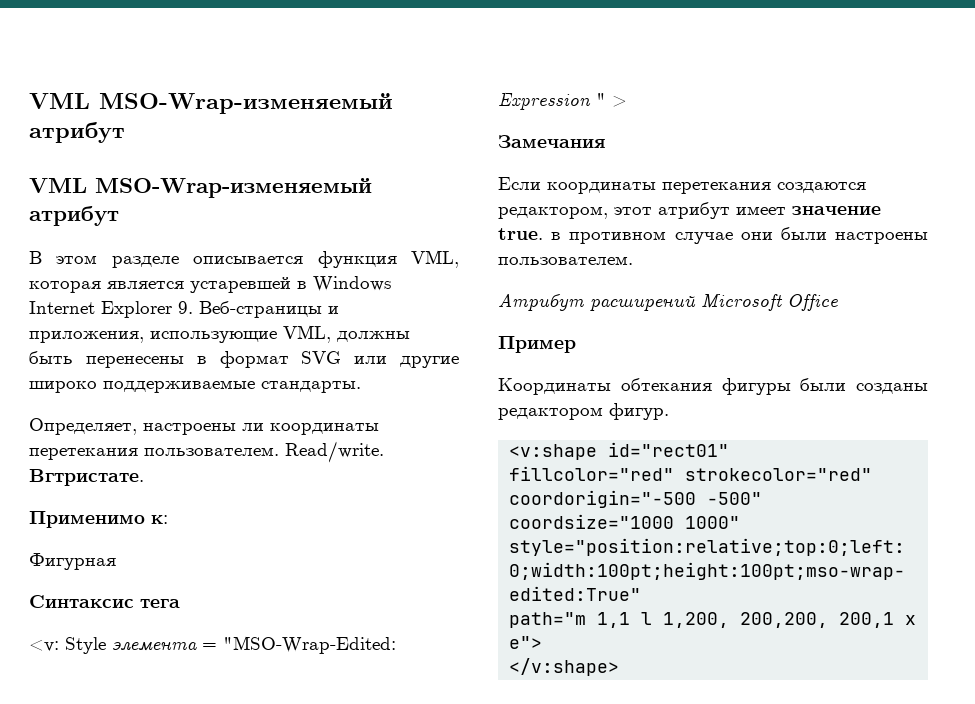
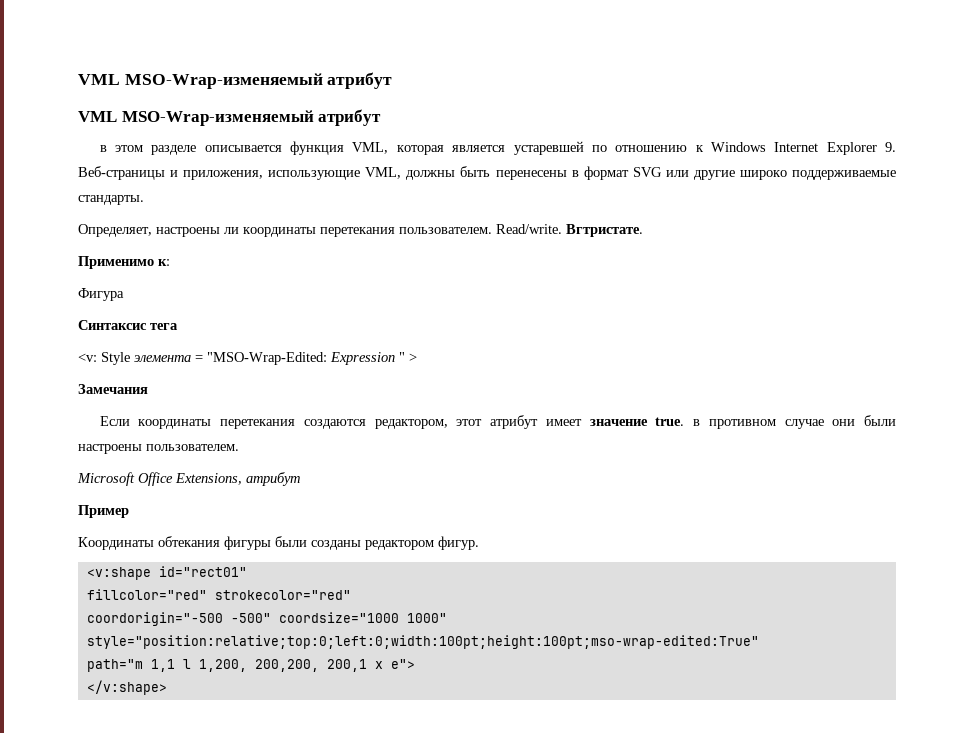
[29,251,42,264] В -> [99,145,107,152] в
[297,281,307,289] в -> [591,145,704,152] по отношению к
[29,553,116,570] Фигурная -> [78,288,124,301] Фигура
[498,293,696,312] Атрибут расширений -> (239, 447) none
(838, 302) none -> [175,472,300,486] Extensions, атрибут

